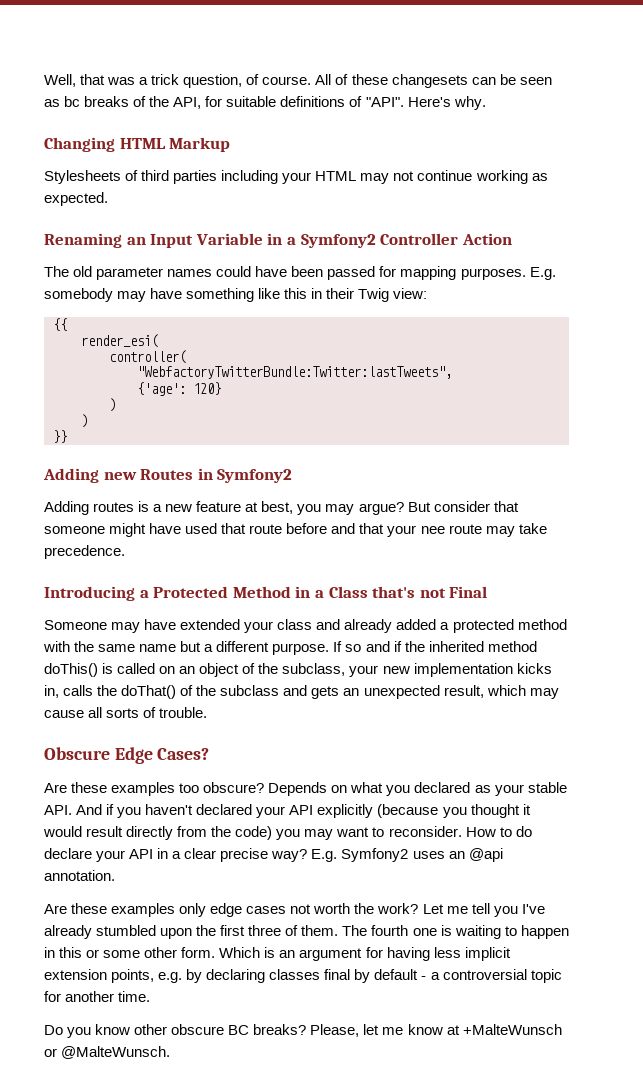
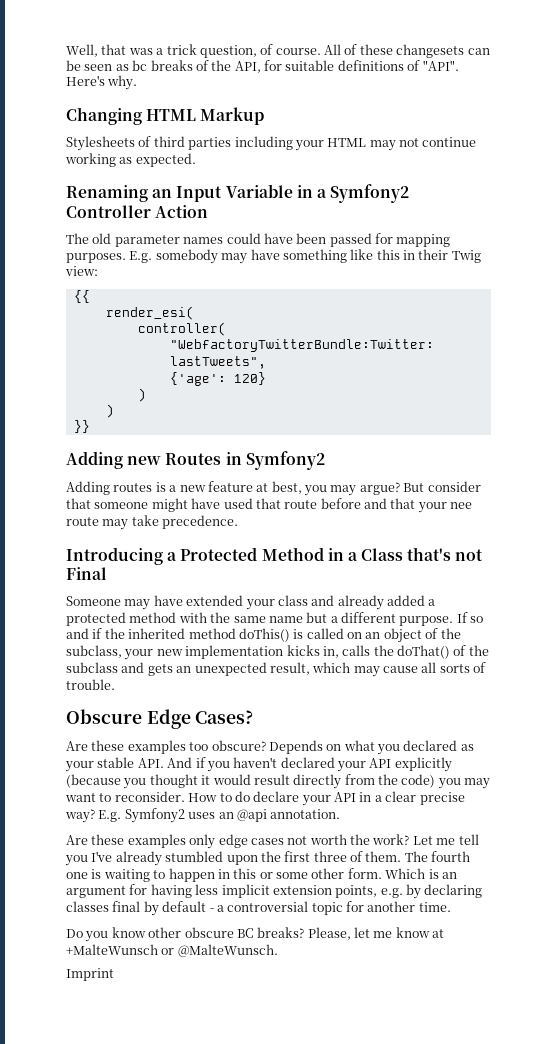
(171, 1052) none -> [66,968,114,981] // Imprint

